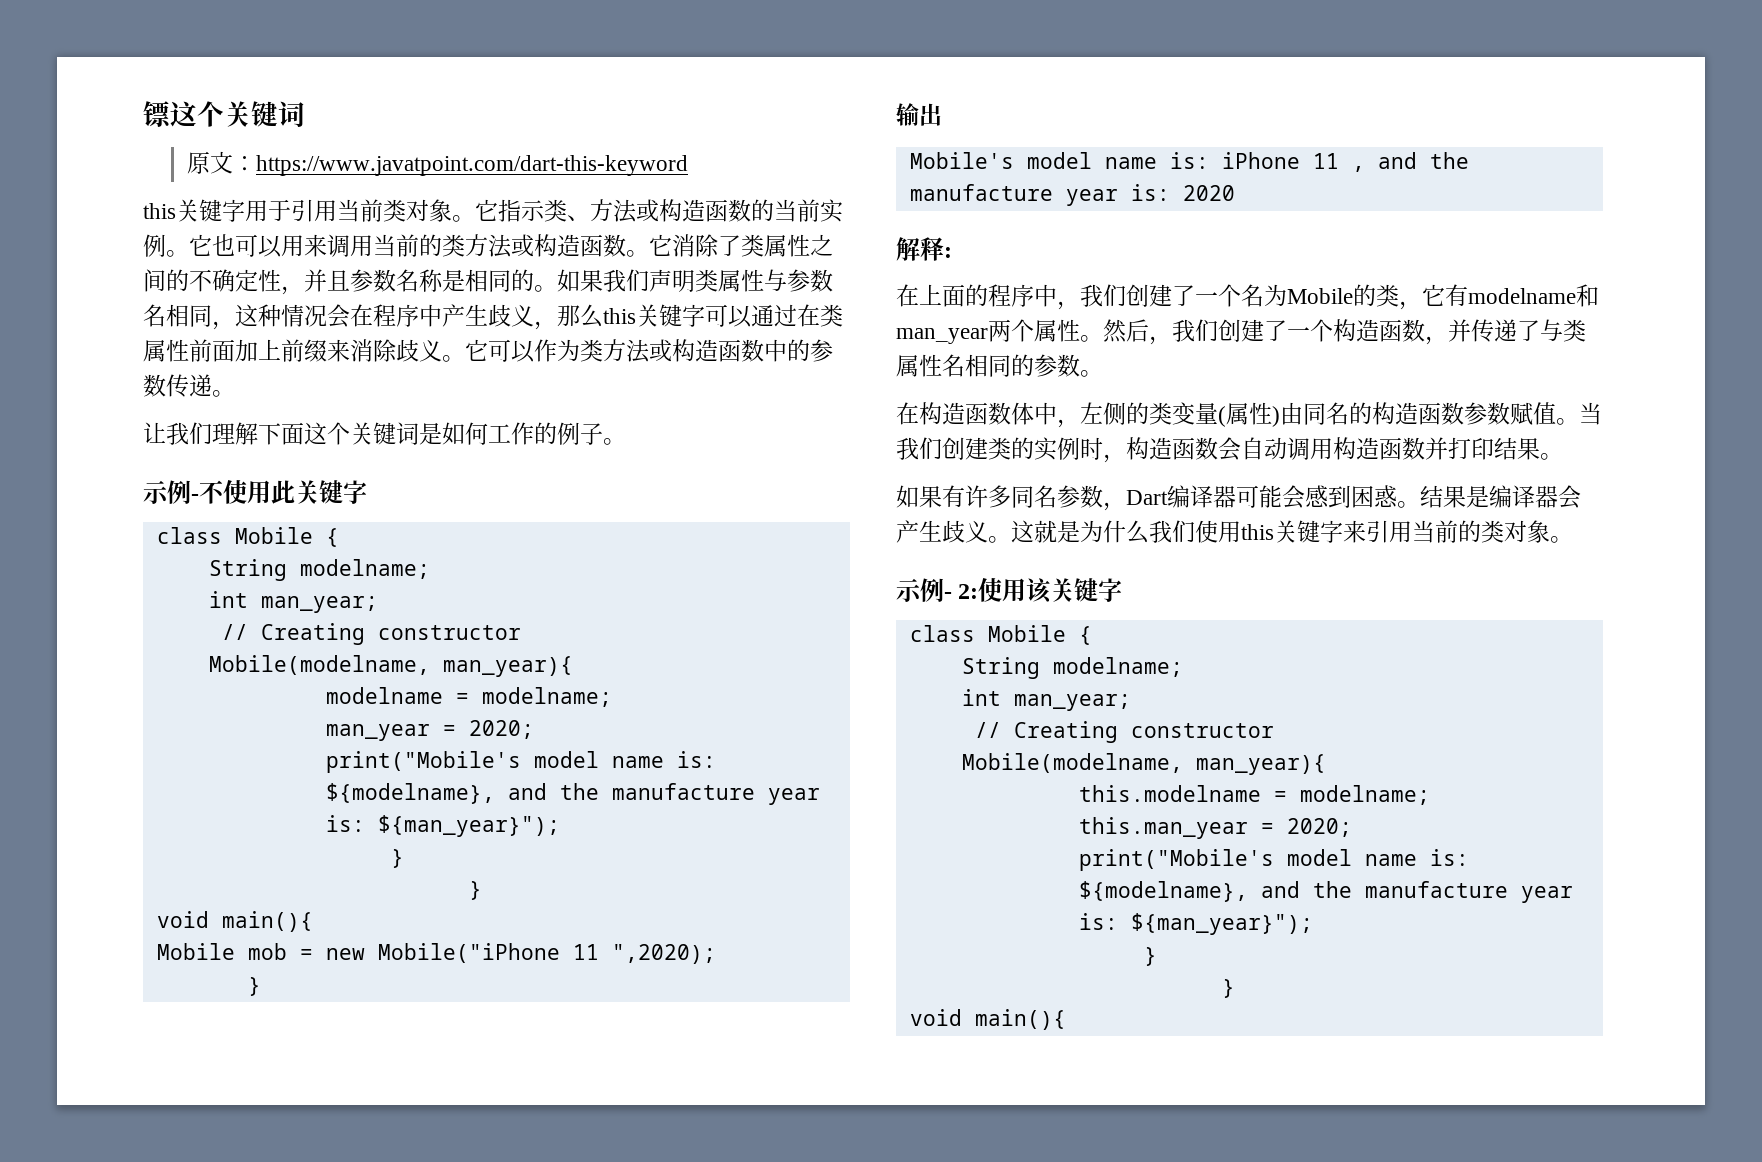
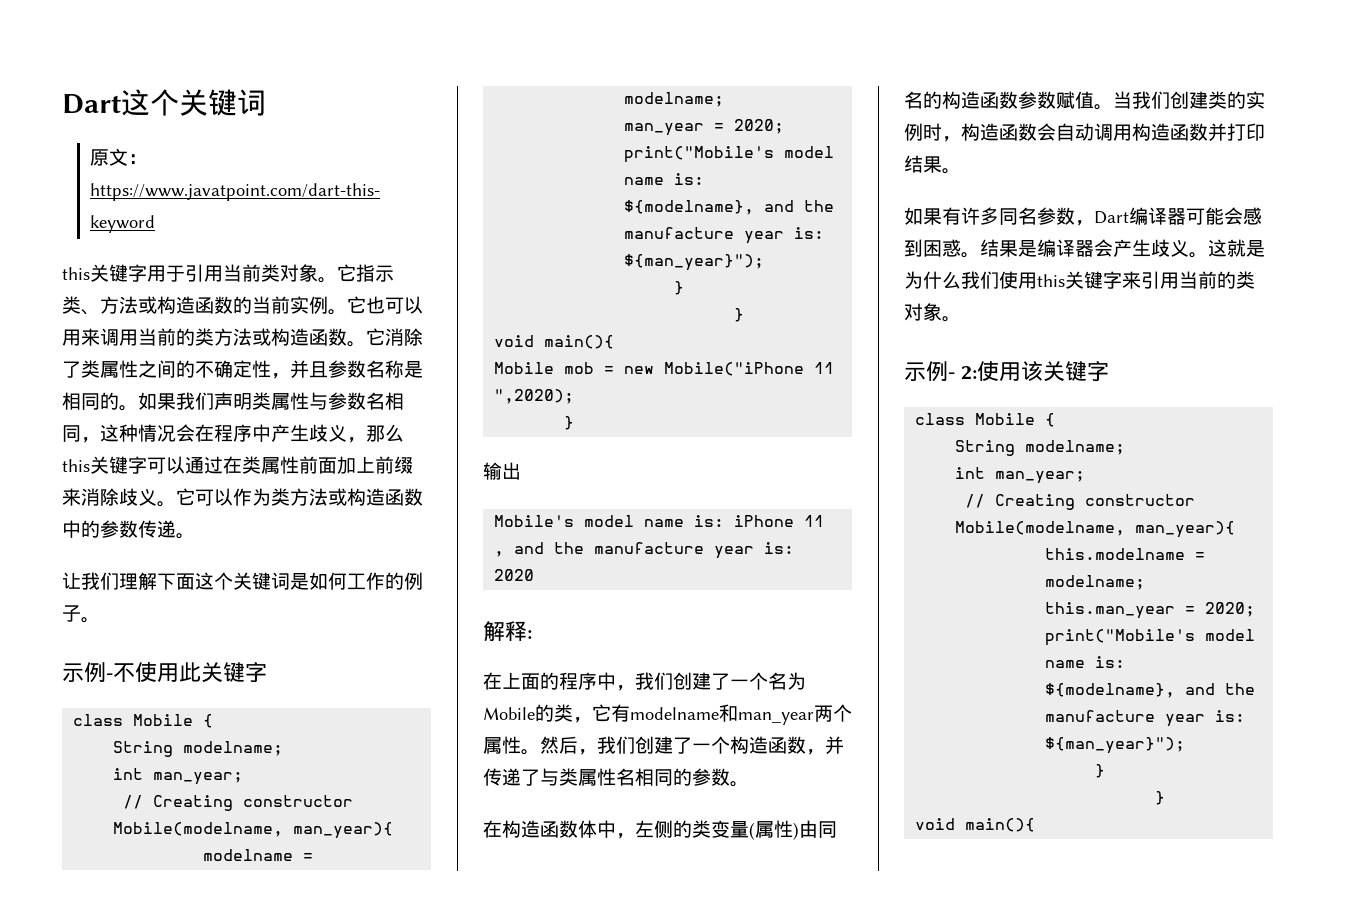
[143,101,171,128] 镖 -> [62,94,121,114] Dart

